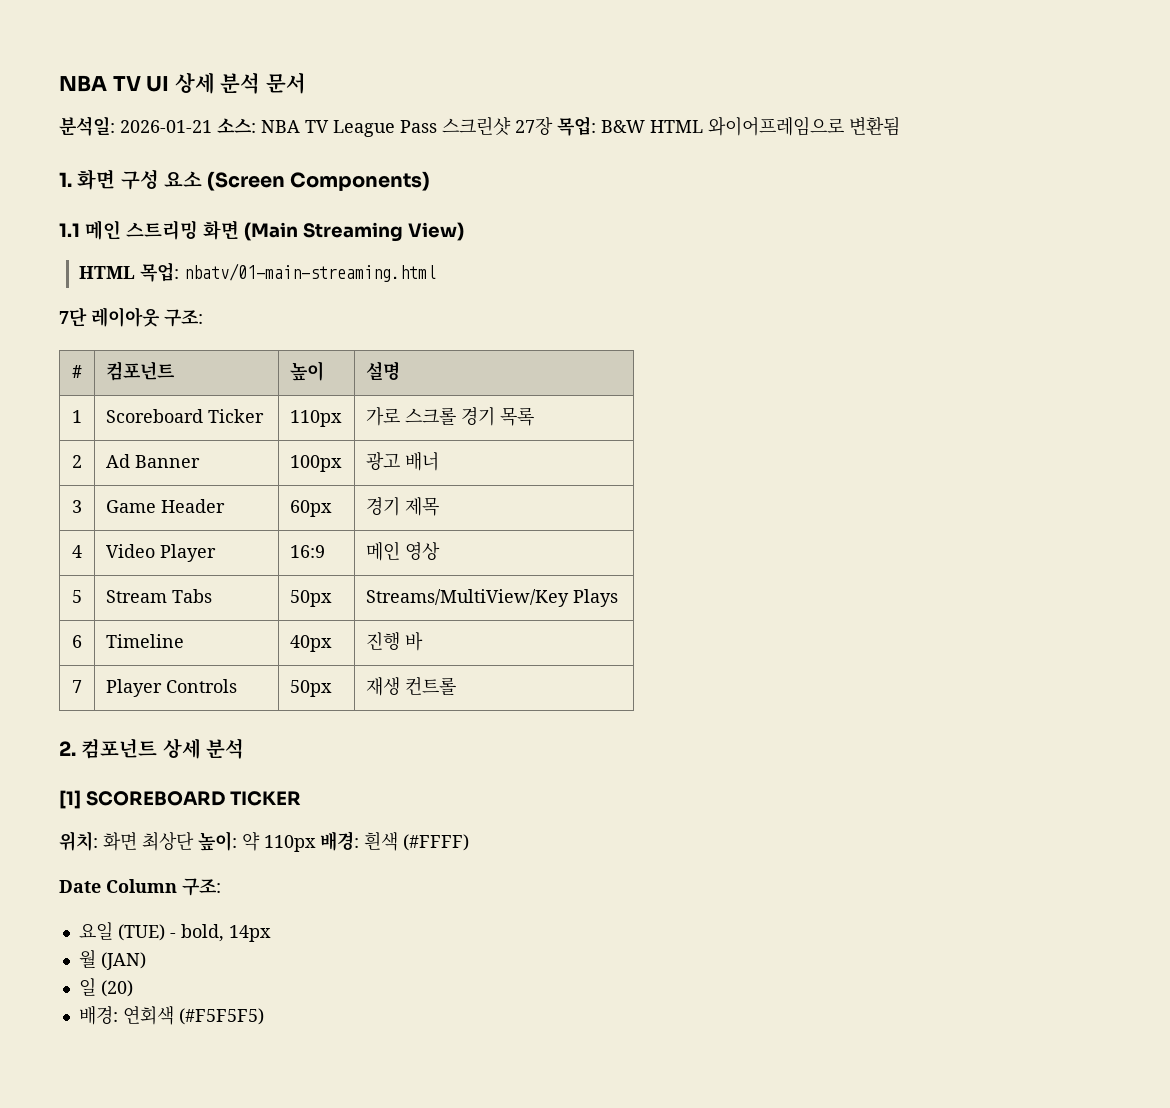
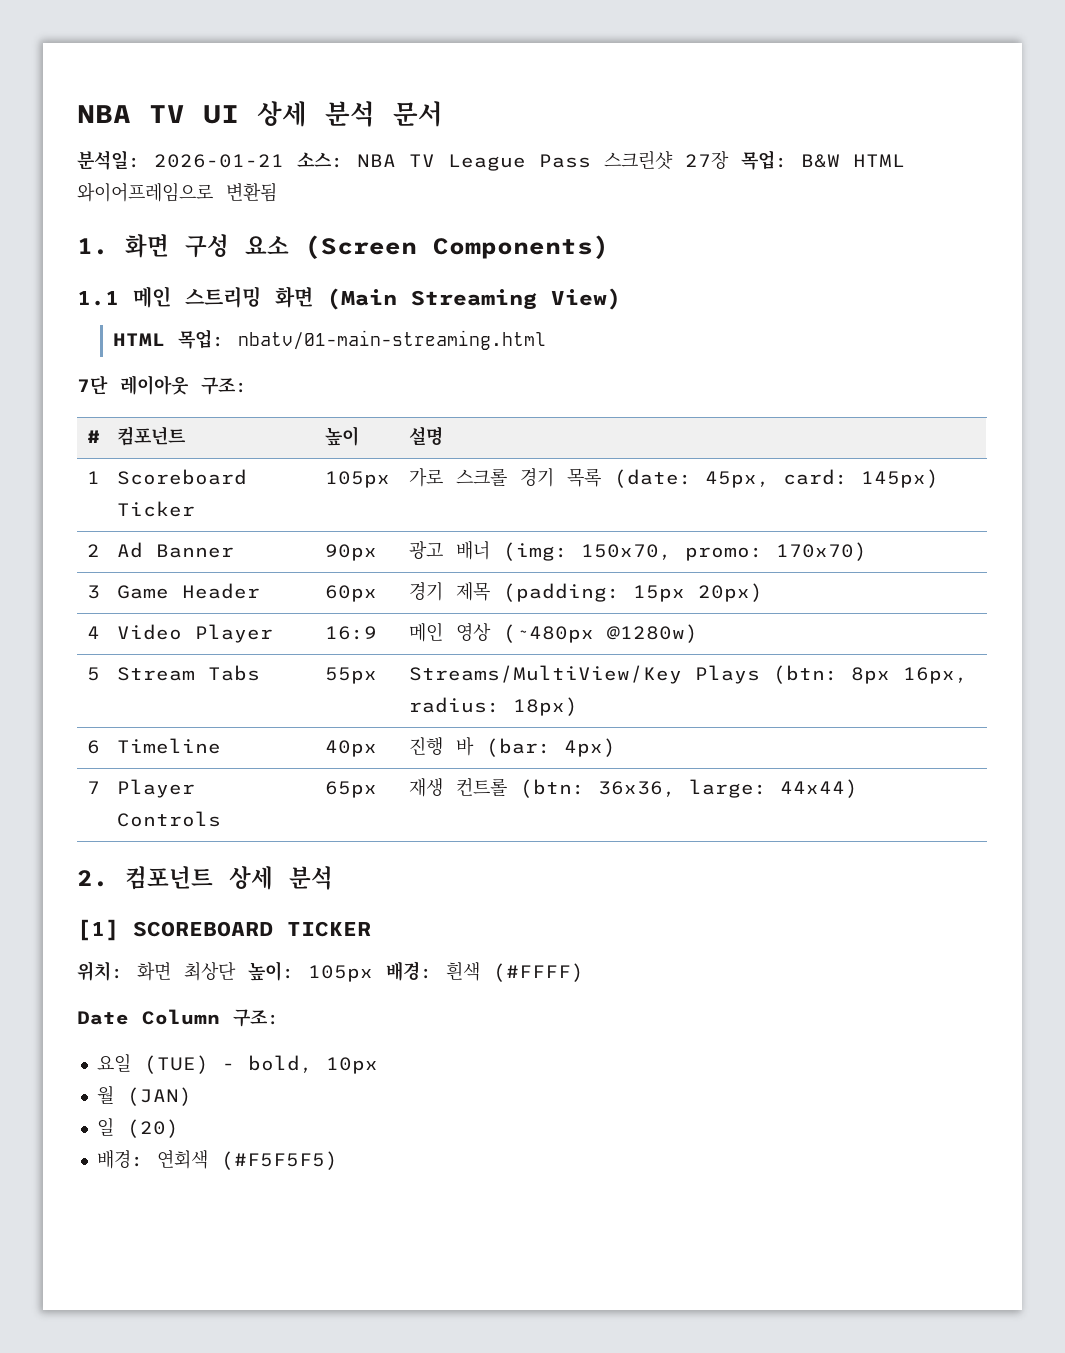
[290,410,343,427] 110px -> [324,471,390,488] 105px
(535, 416) none -> [613,469,939,488] (date: 45px, card: 145px)
[290,455,343,472] 100px -> [324,544,377,561] 90px
(440, 461) none -> [502,542,867,561] (img: 150x70, promo: 170x70)
(440, 506) none -> [502,583,763,602] (padding: 15px 20px)
(441, 551) none -> [502,624,698,643] (~480px @1280w)
[290,590,333,607] 50px -> [324,667,377,684] 55px
(619, 598) none -> [772,665,968,684] [408,697,578,716] (btn: 8px 16px, radius: 18px)
(424, 641) none -> [485,738,616,757] (bar: 4px)
[290,680,333,697] 50px -> [324,781,377,798] 65px
(457, 685) none -> [519,779,858,798] (btn: 36x36, large: 44x44)
[242,831,316,852] 약 110px -> [308,965,373,982] 105px
[228,925,271,942] 14px -> [325,1057,378,1074] 10px

